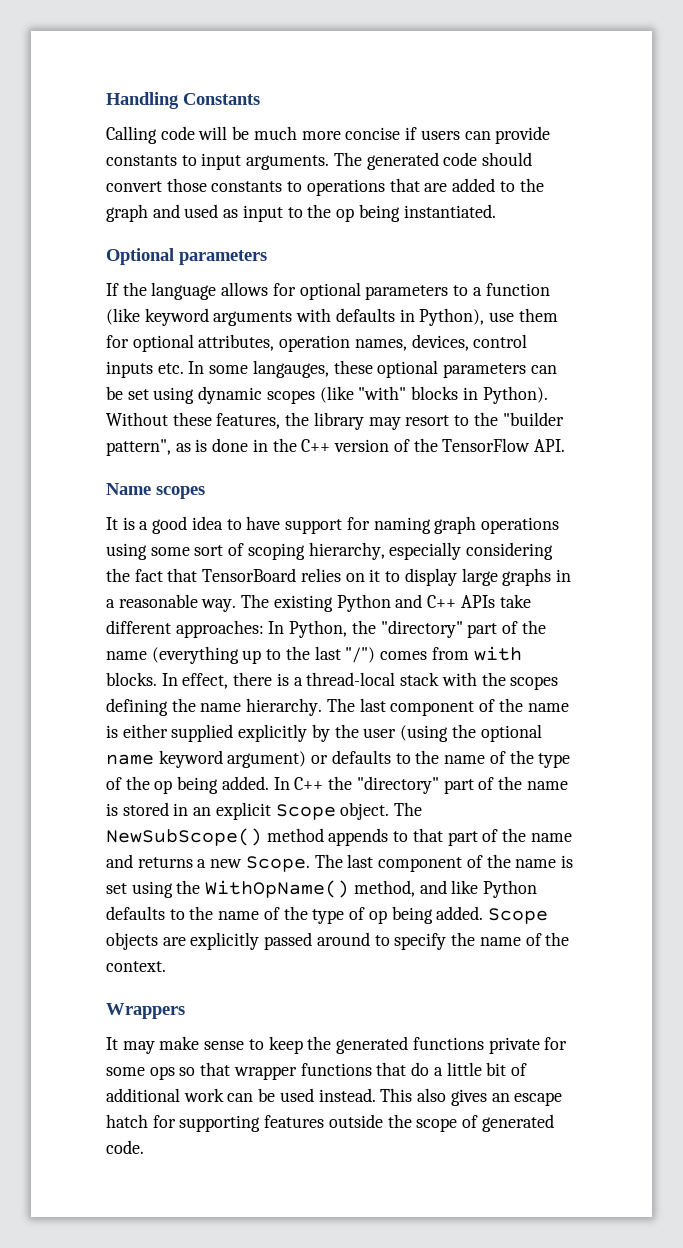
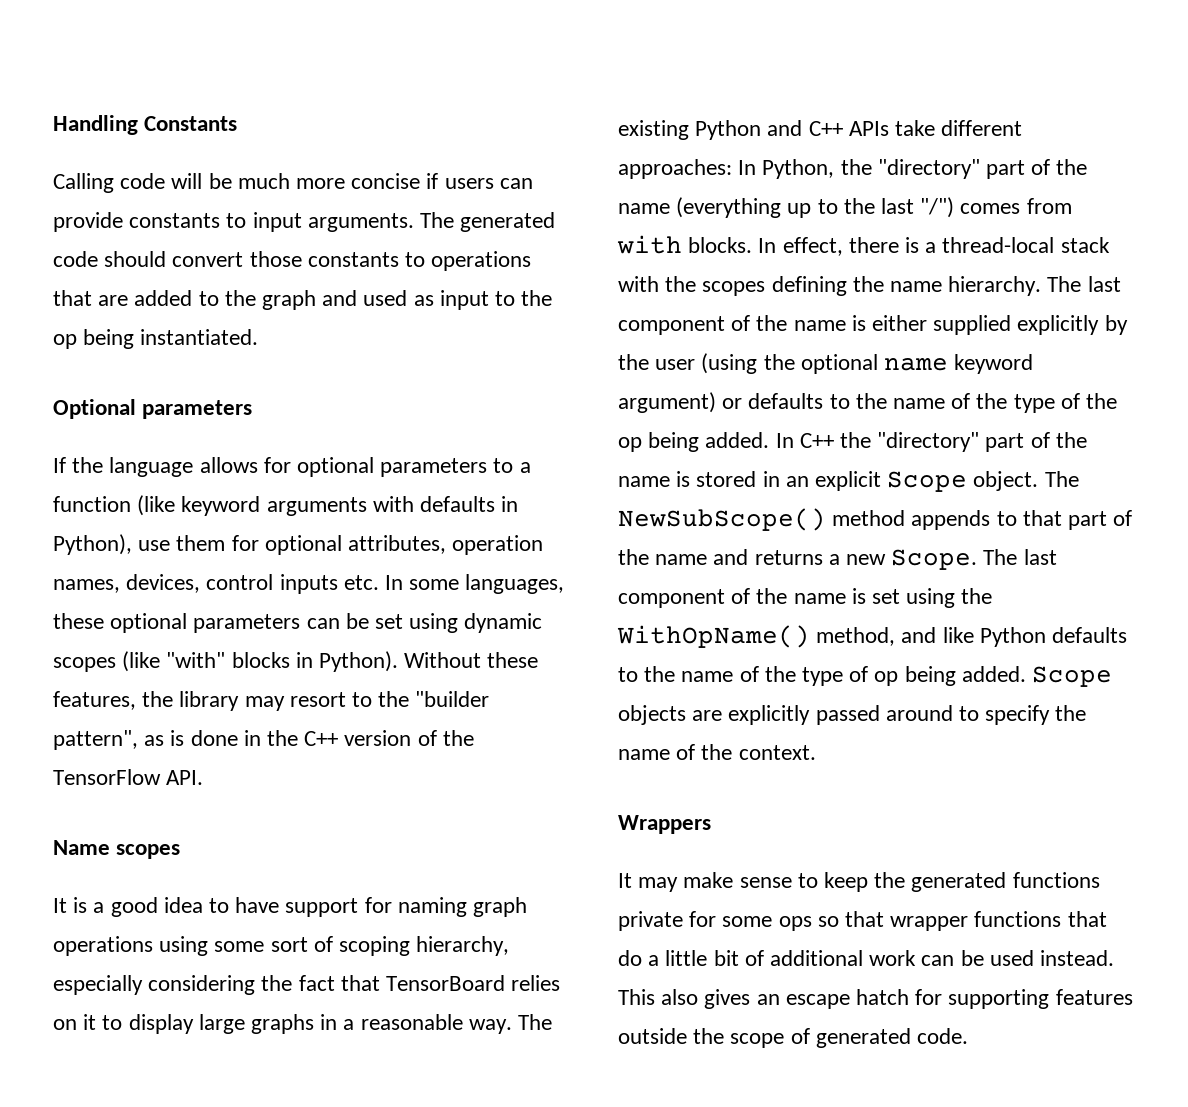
[252,360,329,378] langauges, -> [465,574,565,594] languages,

